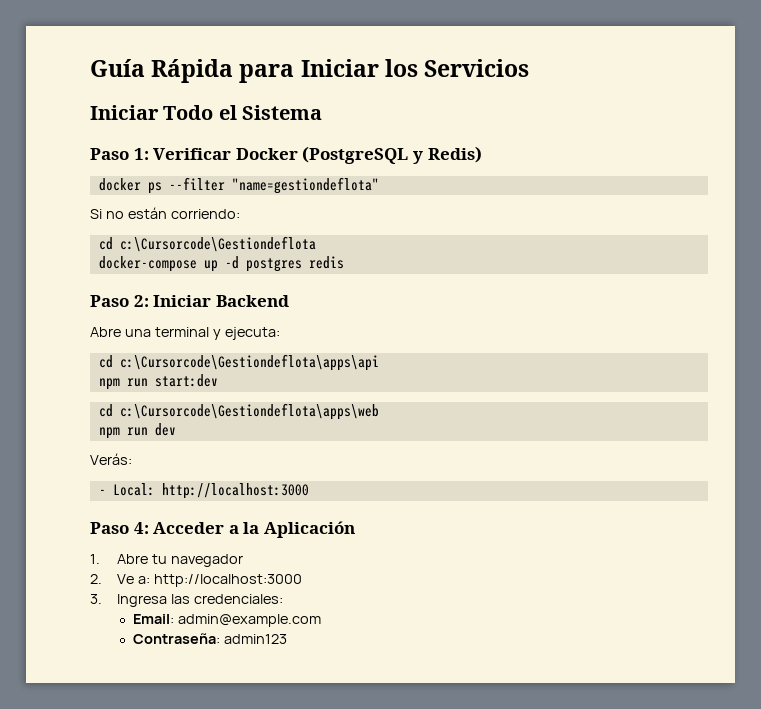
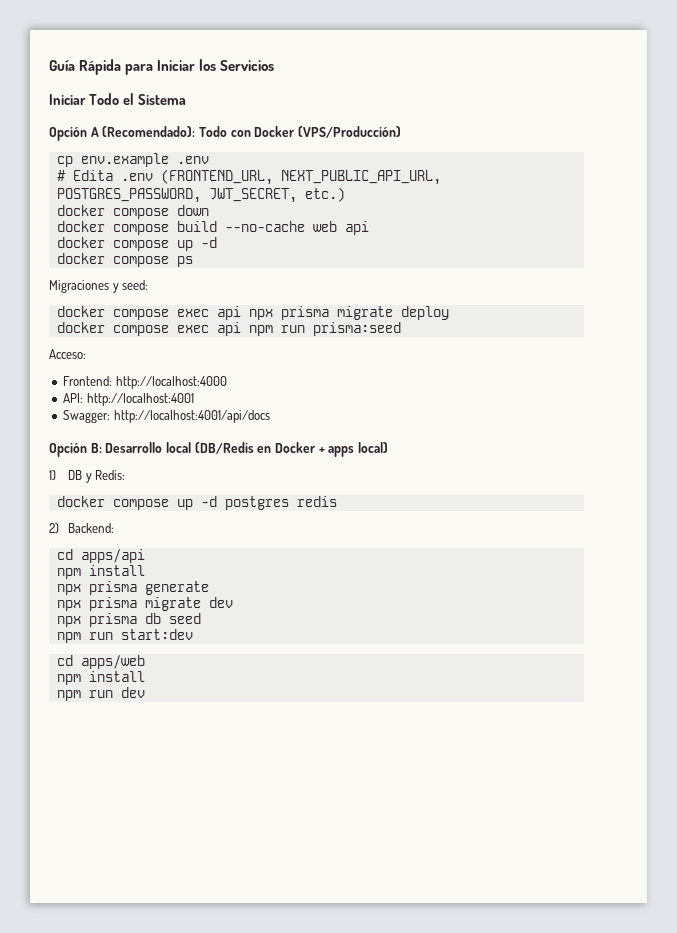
[90,146,482,164] [98,177,379,194] [90,207,240,219] [98,236,316,252] [98,256,344,272] [90,295,289,307] [90,327,280,340] [98,354,379,371] Paso 1: Verificar Docker (PostgreSQL y Redis) // docker ps --filter "name=gestiondeflota" // Si no están corriendo: // cd c:\Cursorcode\Gestiondeflota // docker-compose up -d postgres redis // Paso 2: Iniciar Backend // Abre una terminal y ejecuta: // cd c:\Cursorcode\Gestiondeflota\apps\api -> [49,126,401,141] [56,153,209,167] [56,169,441,185] [56,187,345,203] [56,205,209,219] [56,221,369,235] [56,237,217,251] [56,253,193,267] [49,280,149,293] [56,306,449,320] [56,322,401,336] [49,349,86,359] [63,376,227,389] [63,393,194,406] [63,410,270,423] [49,442,388,457] [49,470,126,483] [56,496,337,510] [49,523,115,533] [56,549,145,563] [56,565,145,579] [56,581,209,595] [56,597,233,611] [56,613,201,627] Opción A (Recomendado): Todo con Docker (VPS/Producción) // cp env.example .env // # Edita .env (FRONTEND_URL, NEXT_PUBLIC_API_URL, POSTGRES_PASSWORD, JWT_SECRET, etc.) // docker compose down // docker compose build --no-cache web api // docker compose up -d // docker compose ps // Migraciones y seed: // docker compose exec api npx prisma migrate deploy // docker compose exec api npm run prisma:seed // Acceso: // Frontend: http://localhost:4000 // API: http://localhost:4001 // Swagger: http://localhost:4001/api/docs // Opción B: Desarrollo local (DB/Redis en Docker + apps local) // 1) DB y Redis: // docker compose up -d postgres redis // 2) Backend: // cd apps/api // npm install // npx prisma generate // npx prisma migrate dev // npx prisma db seed
[119,403,379,420] c:\Cursorcode\Gestiondeflota\apps\web -> [80,655,145,669] [56,671,145,685] apps/web // npm install
[90,453,132,465] [98,483,309,499] [90,521,355,538] [90,554,243,567] [90,574,302,587] [90,594,283,607] [133,614,322,627] [133,633,288,644] // Verás: // - Local: http://localhost:3000 // Paso 4: Acceder a la Aplicación // 1. Abre tu navegador // 2. Ve a: http://localhost:3000 // 3. Ingresa las credenciales: // Email: admin@example.com // Contraseña: admin123 -> (145, 692) none

